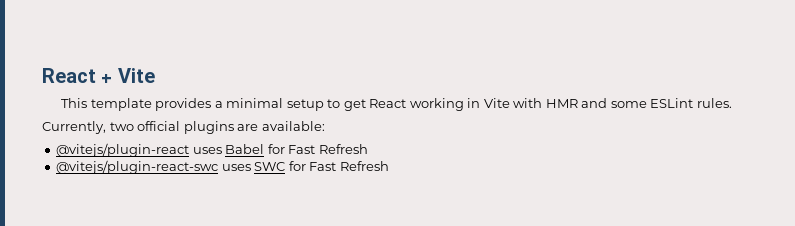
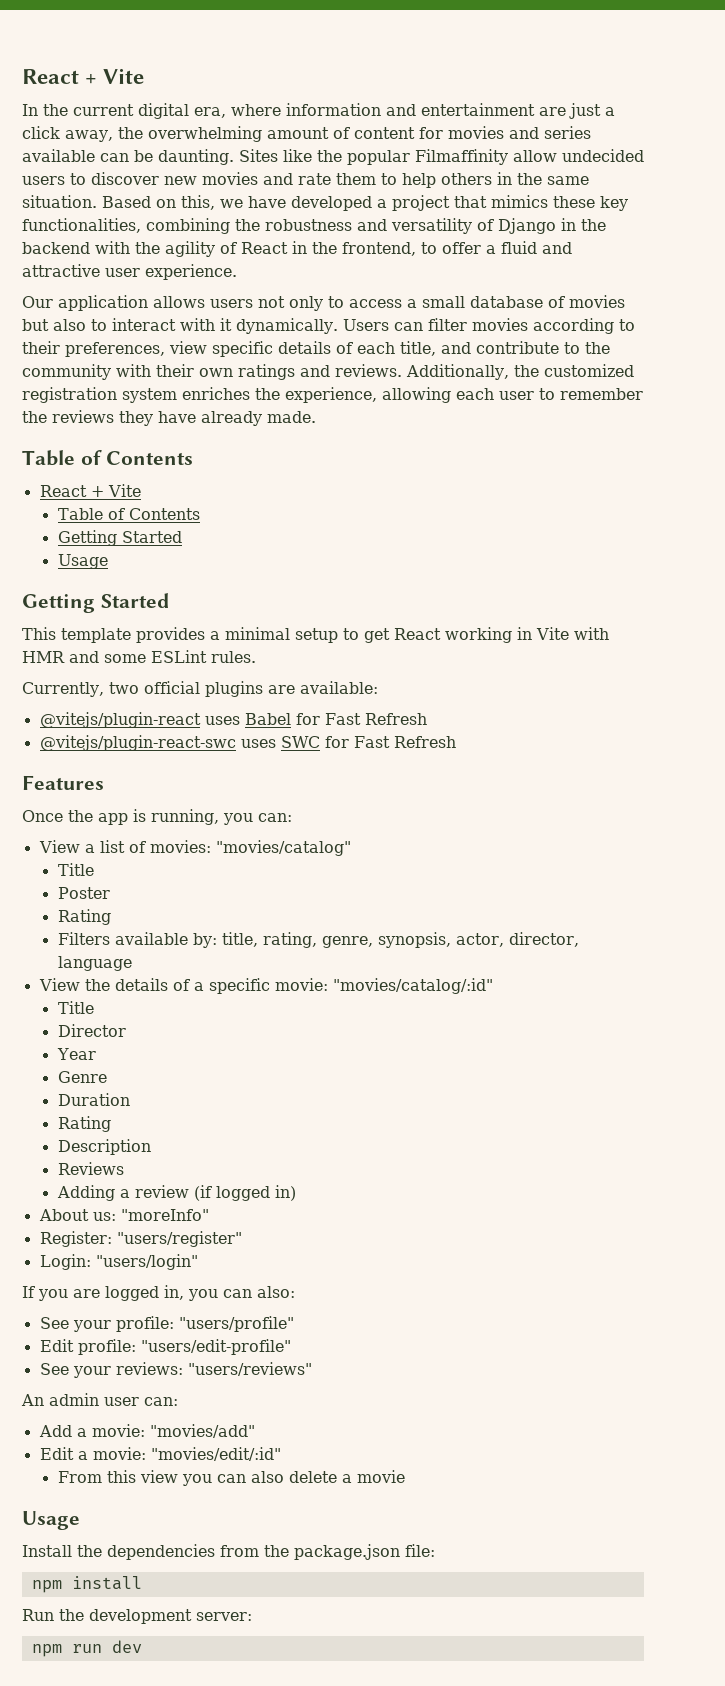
[42,68,155,83] React + Vite -> [22,68,145,84] [22,103,615,119] [22,126,591,142] [22,149,644,165] [22,172,589,188] [22,195,628,211] [22,218,606,234] [22,241,572,257] [22,264,237,280] [22,295,625,311] [22,318,635,334] [22,341,610,357] [22,364,634,380] [22,387,643,403] [22,410,316,426] [22,450,194,466] [39,484,141,497] [57,508,200,520] [57,530,182,546] [57,554,108,569] [22,593,169,613] React + Vite // In the current digital era, where information and entertainment are just a click away, the overwhelming amount of content for movies and series available can be daunting. Sites like the popular Filmaffinity allow undecided users to discover new movies and rate them to help others in the same situation. Based on this, we have developed a project that mimics these key functionalities, combining the robustness and versatility of Django in the backend with the agility of React in the frontend, to offer a fluid and attractive user experience. // Our application allows users not only to access a small database of movies but also to interact with it dynamically. Users can filter movies according to their preferences, view specific details of each title, and contribute to the community with their own ratings and reviews. Additionally, the customized registration system enriches the experience, allowing each user to remember the reviews they have already made. // Table of Contents // React + Vite // Table of Contents // Getting Started // Usage // Getting Started
(389, 166) none -> [22,775,104,790] [22,809,292,825] [38,840,351,856] [57,863,94,876] [57,887,110,899] [57,909,111,925] [57,932,579,948] [57,956,132,971] [38,978,493,994] [57,1001,94,1014] [57,1024,126,1037] [56,1048,96,1060] [57,1071,107,1083] [57,1093,130,1106] [57,1116,111,1132] [57,1139,151,1155] [57,1162,124,1175] [56,1185,296,1201] [38,1209,209,1221] [39,1231,242,1247] [39,1254,198,1270] [22,1285,295,1301] [39,1316,294,1332] [39,1339,291,1355] [39,1362,312,1378] [21,1393,178,1406] [38,1424,255,1438] [39,1447,281,1461] [57,1470,405,1486] [22,1511,80,1530] [22,1544,435,1560] [31,1576,142,1593] [22,1609,252,1624] [31,1640,142,1657] // Features // Once the app is running, you can: // View a list of movies: "movies/catalog" // Title // Poster // Rating // Filters available by: title, rating, genre, synopsis, actor, director, language // View the details of a specific movie: "movies/catalog/:id" // Title // Director // Year // Genre // Duration // Rating // Description // Reviews // Adding a review (if logged in) // About us: "moreInfo" // Register: "users/register" // Login: "users/login" // If you are logged in, you can also: // See your profile: "users/profile" // Edit profile: "users/edit-profile" // See your reviews: "users/reviews" // An admin user can: // Add a movie: "movies/add" // Edit a movie: "movies/edit/:id" // From this view you can also delete a movie // Usage // Install the dependencies from the package.json file: // npm install // Run the development server: // npm run dev

